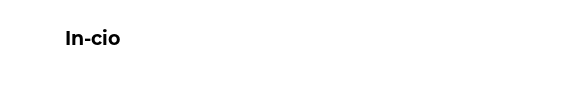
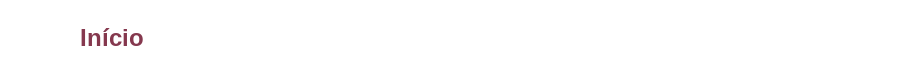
[65,29,120,45] In-cio -> [80,28,144,46] Início

